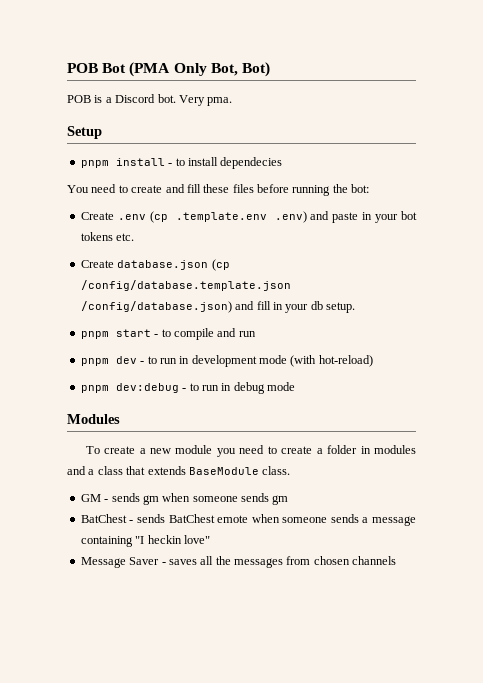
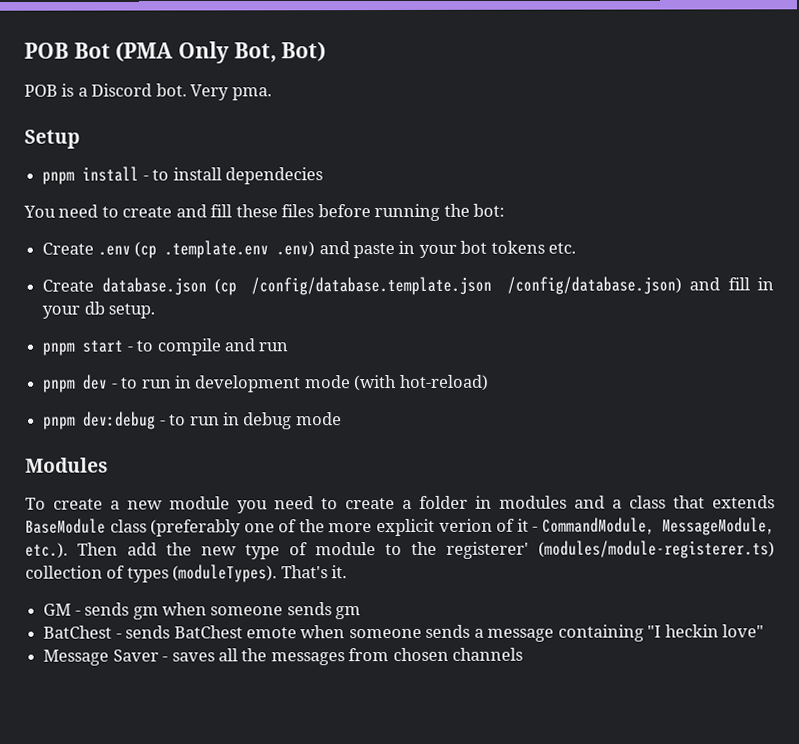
[262,466,291,475] class. -> [109,517,776,537] [25,540,775,560] [25,564,348,583] class (preferably one of the more explicit verion of it - CommandModule, MessageModule, etc.). Then add the new type of module to the registerer' (modules/module-registerer.ts) collection of types (moduleTypes). That's it.

